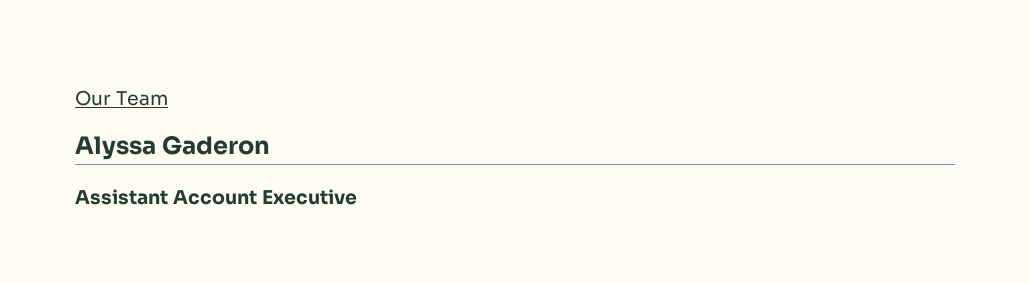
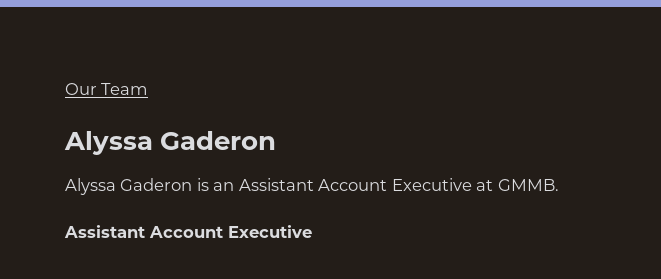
(271, 145) none -> [65,178,559,195] // Alyssa Gaderon is an Assistant Account Executive at GMMB.

